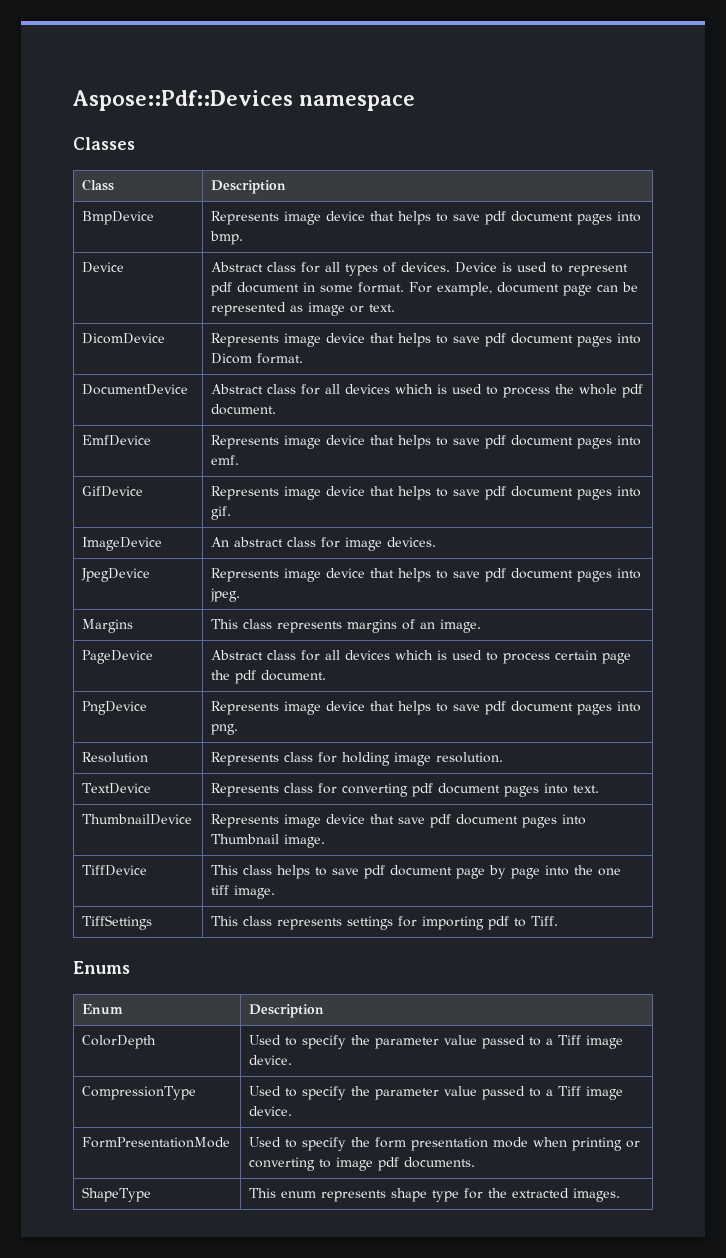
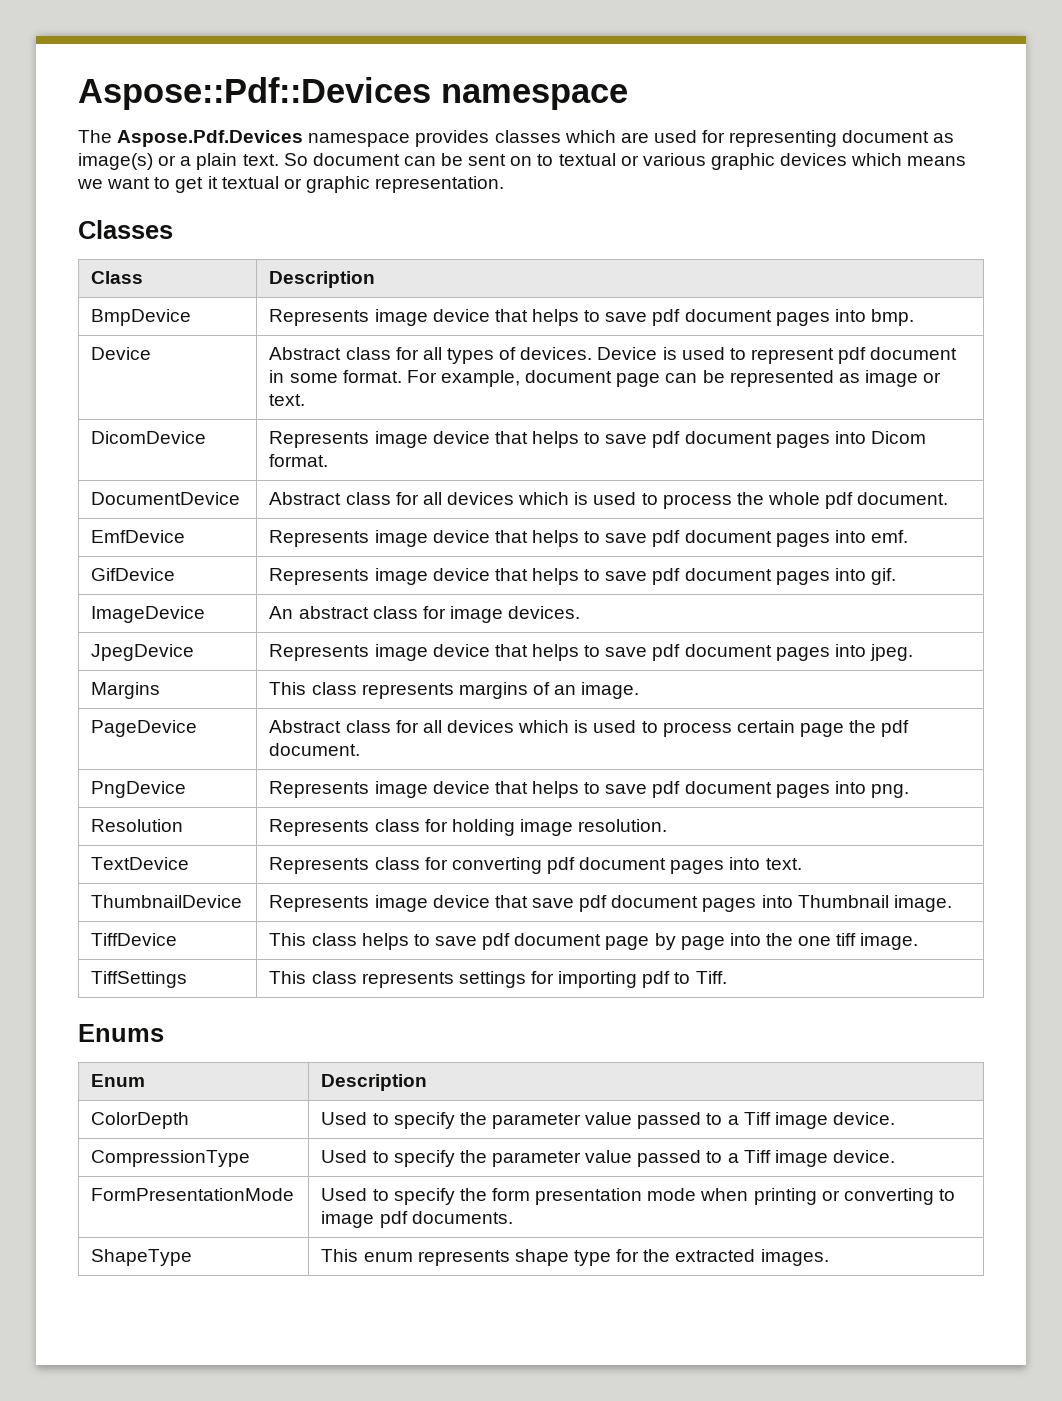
(415, 103) none -> [78,130,955,147] [78,153,967,170] [77,176,505,193] // The Aspose.Pdf.Devices namespace provides classes which are used for representing document as image(s) or a plain text. So document can be sent on to textual or various graphic devices which means we want to get it textual or graphic representation.

